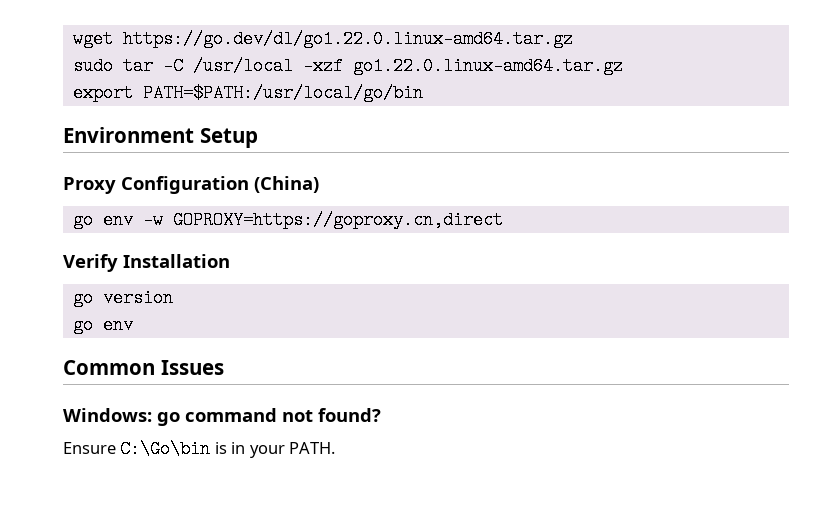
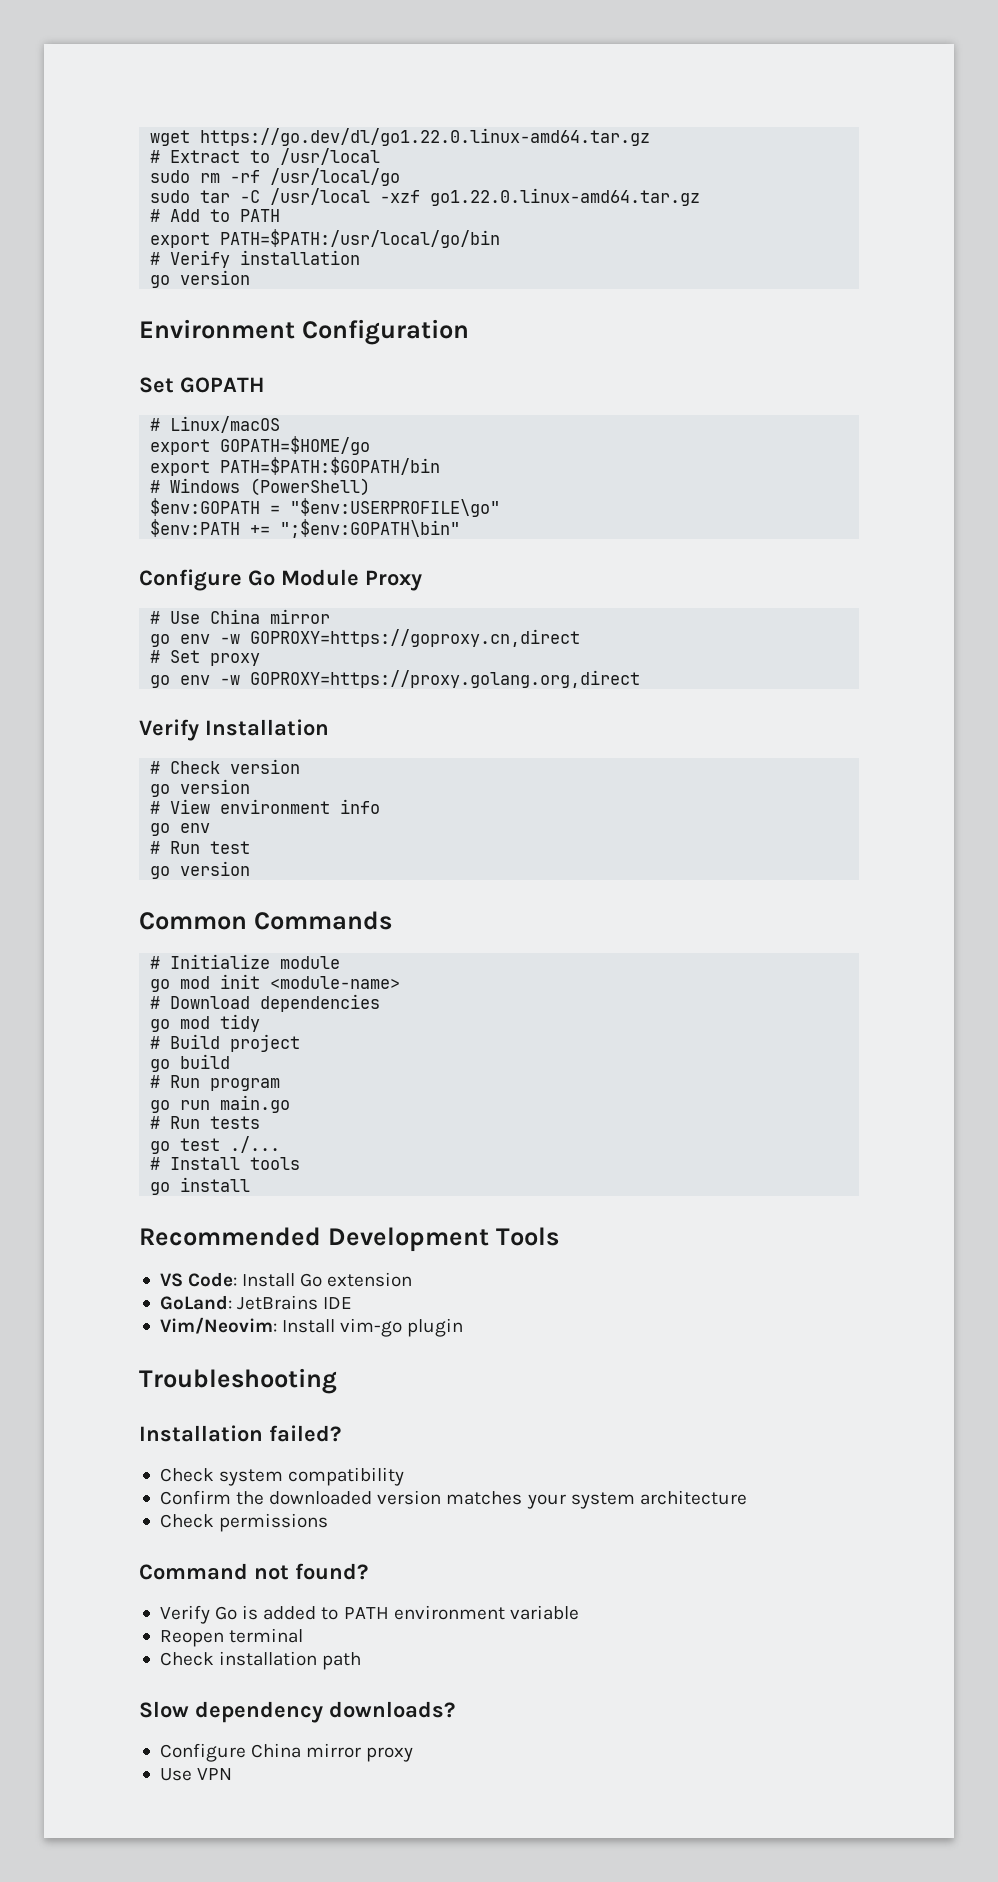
(573, 39) none -> [150,148,381,165] [150,168,401,186] // # Extract to /usr/local // sudo rm -rf /usr/local/go
[72,84,423,102] [63,127,258,148] [63,176,319,194] [72,211,503,229] export PATH=$PATH:/usr/local/go/bin // Environment Setup // Proxy Configuration (China) // go env -w GOPROXY=https://goproxy.cn,direct -> [150,209,281,222] [150,229,501,248] [150,250,361,268] [150,270,251,288] [139,319,469,345] [139,377,265,393] [150,416,281,433] [150,436,371,455] [150,457,441,476] [150,478,371,496] [150,498,501,517] [150,519,461,538] [139,569,422,591] [150,609,331,624] [150,629,581,647] [150,650,261,666] [150,670,641,688] # Add to PATH // export PATH=$PATH:/usr/local/go/bin // # Verify installation // go version // Environment Configuration // Set GOPATH // # Linux/macOS // export GOPATH=$HOME/go // export PATH=$PATH:$GOPATH/bin // # Windows (PowerShell) // $env:GOPATH = "$env:USERPROFILE\go" // $env:PATH += ";$env:GOPATH\bin" // Configure Go Module Proxy // # Use China mirror // go env -w GOPROXY=https://goproxy.cn,direct // # Set proxy // go env -w GOPROXY=https://proxy.golang.org,direct
[72,289,173,307] [72,316,133,334] [63,360,224,375] [63,408,381,426] [63,440,336,458] // go version // go env // Common Issues // Windows: go command not found? // Ensure C:\Go\bin is in your PATH. -> [150,759,301,774] [150,779,251,797] [150,799,381,814] [150,823,211,836] [150,841,251,854] [150,861,251,879] [139,911,392,930] [150,954,341,969] [150,974,401,992] [150,994,381,1012] [150,1014,261,1032] [150,1034,301,1052] [150,1054,231,1072] [150,1075,281,1091] [150,1095,291,1113] [150,1116,261,1129] [150,1136,281,1154] [150,1157,301,1170] [150,1177,251,1195] [139,1227,559,1252] [159,1272,413,1287] [159,1295,353,1310] [159,1317,464,1337] [139,1368,337,1394] [139,1425,341,1442] [159,1467,405,1486] [159,1490,747,1509] [159,1513,329,1532] [139,1563,368,1580] [159,1605,579,1624] [159,1628,304,1647] [159,1651,362,1670] [139,1701,455,1723] [159,1743,414,1762] [159,1768,233,1781] // # Check version // go version // # View environment info // go env // # Run test // go version // Common Commands // # Initialize module // go mod init <module-name> // # Download dependencies // go mod tidy // # Build project // go build // # Run program // go run main.go // # Run tests // go test ./... // # Install tools // go install // Recommended Development Tools // VS Code: Install Go extension // GoLand: JetBrains IDE // Vim/Neovim: Install vim-go plugin // Troubleshooting // Installation failed? // Check system compatibility // Confirm the downloaded version matches your system architecture // Check permissions // Command not found? // Verify Go is added to PATH environment variable // Reopen terminal // Check installation path // Slow dependency downloads? // Configure China mirror proxy // Use VPN

